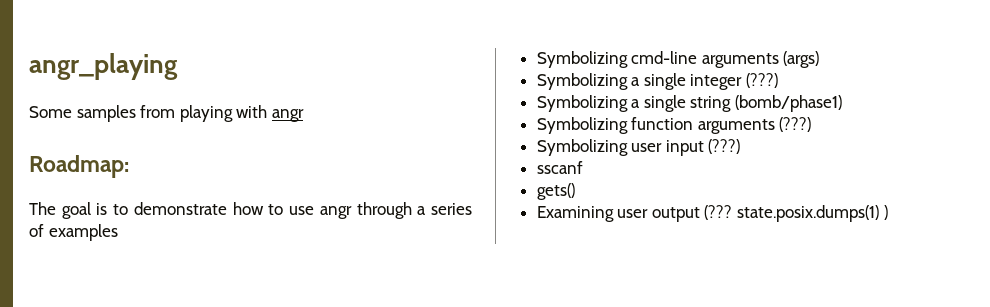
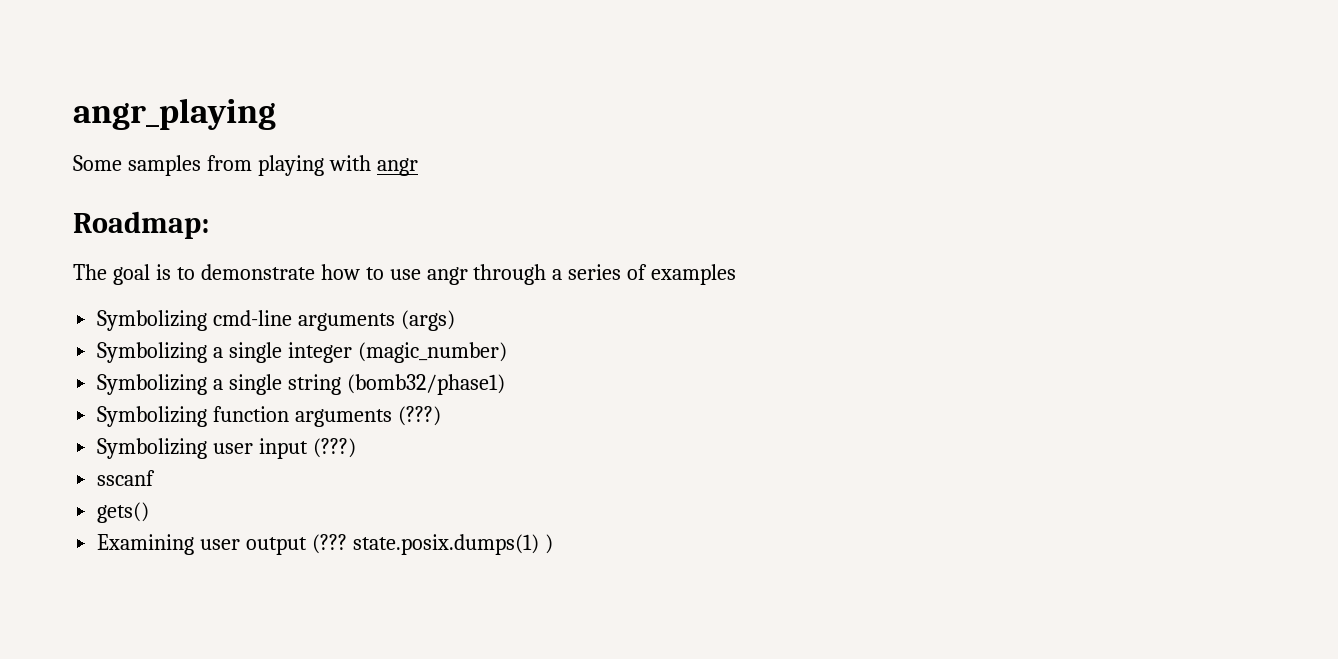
[746,73,779,88] (???) -> [357,342,507,363] (magic_number)
[735,95,843,112] (bomb/phase1) -> [346,374,505,395] (bomb32/phase1)

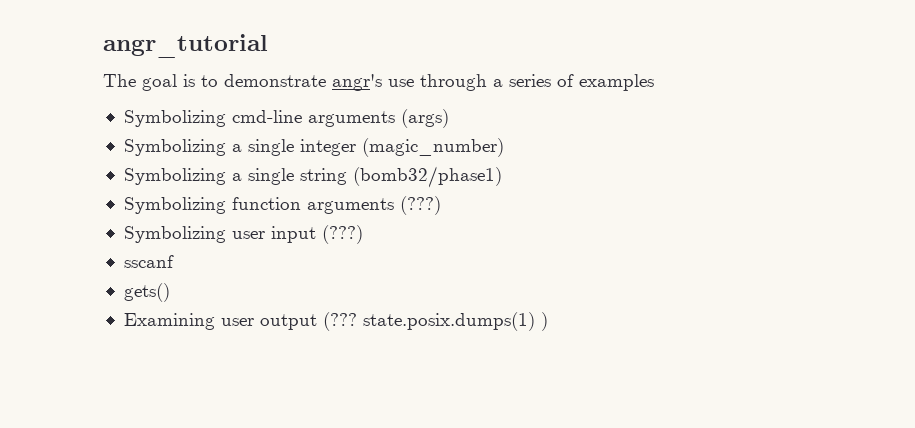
[73,98,276,130] [73,155,418,176] [73,211,209,239] angr_playing // Some samples from playing with angr // Roadmap: -> [103,34,268,58] angr_tutorial
[320,264,468,285] how to use angr -> [332,74,414,91] angr's use

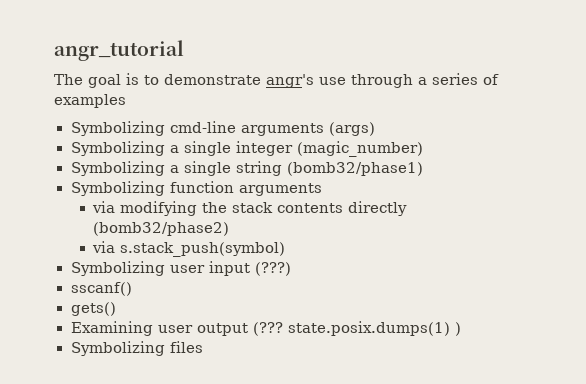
[399,196,441,215] (???) -> [92,201,408,216] [93,222,230,236] [92,241,286,257] // via modifying the stack contents directly (bomb32/phase2) // via s.stack_push(symbol)
[123,255,174,268] sscanf -> [70,282,132,296] sscanf()
(548, 321) none -> [70,341,203,356] // Symbolizing files

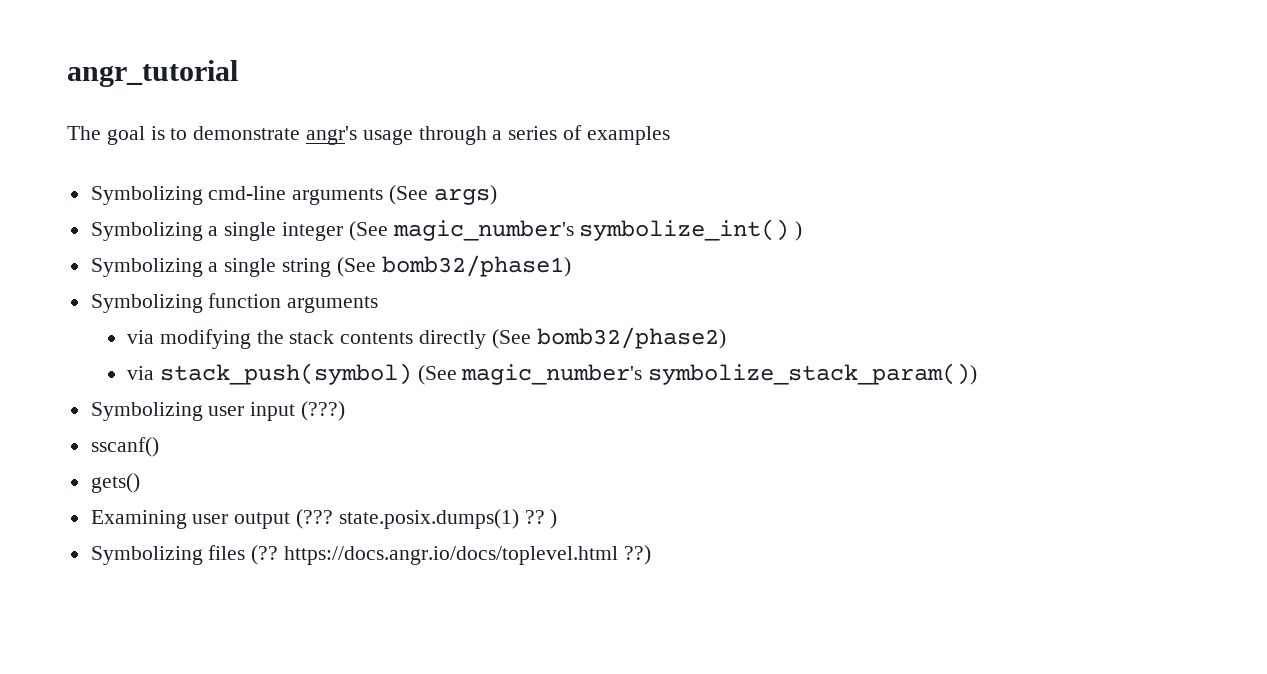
[319,77,346,85] use -> [362,129,413,145] usage
[328,122,375,136] (args) -> [389,185,497,205] (See args)
[296,141,423,157] (magic_number) -> [348,219,803,241] (See magic_number's symbolize_int() )
[286,162,423,176] (bomb32/phase1) -> [336,255,571,277] (See bomb32/phase1)
[93,222,230,236] [92,241,286,257] (bomb32/phase2) // via s.stack_push(symbol) -> [491,327,726,349] [126,363,978,385] (See bomb32/phase2) // via stack_push(symbol) (See magic_number's symbolize_stack_param())
(450, 328) none -> [524,510,545,524] ??
(203, 347) none -> [251,545,651,565] (?? https://docs.angr.io/docs/toplevel.html ??)

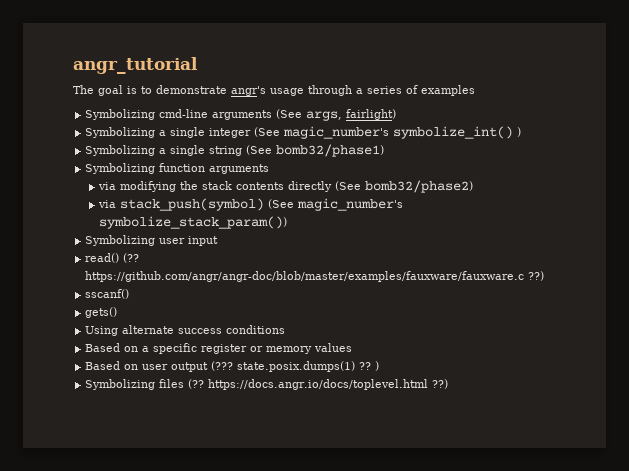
[433,185,497,205] args) -> [306,109,397,121] args, fairlight)
[301,401,346,421] [90,437,159,457] [90,473,140,493] [90,510,187,529] (???) // sscanf() // gets() // Examining -> [85,253,140,263] [85,271,545,282] [85,289,130,299] [85,307,118,318] [85,325,286,336] [85,343,353,354] [85,361,139,370] // read() (?? https://github.com/angr/angr-doc/blob/master/examples/fauxware/fauxware.c ??) // sscanf() // gets() // Using alternate success conditions // Based on a specific register or memory values // Based on

